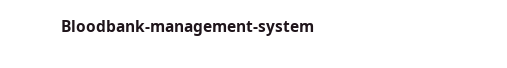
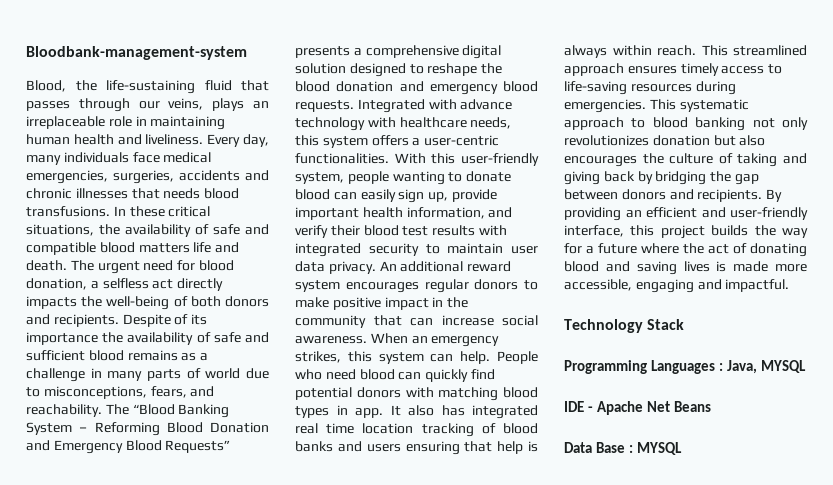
(314, 28) none -> [26,80,269,94] [26,98,269,112] [26,116,226,130] [26,134,269,147] [26,152,212,165] [26,170,269,184] [26,188,240,199] [26,206,211,217] [26,224,269,237] [26,242,240,255] [26,260,234,274] [26,278,224,291] [26,296,269,310] [26,314,208,327] [26,332,269,345] [26,350,209,361] [26,368,269,382] [26,386,215,399] [26,404,230,418] [26,422,269,436] [26,440,231,454] [295,45,502,59] [295,63,503,77] [295,81,538,95] [295,99,513,113] [295,117,512,131] [295,135,500,148] [295,153,539,166] [295,171,512,185] [295,189,497,203] [295,207,513,220] [295,225,507,238] [295,243,538,257] [295,261,512,274] [295,279,538,293] [295,297,469,310] [295,315,538,328] [295,333,500,347] [295,351,538,364] [295,369,495,382] [295,387,538,401] [295,405,538,419] [295,423,538,437] [295,441,538,455] [564,45,807,58] [564,63,783,76] [564,81,736,95] [564,99,749,113] [564,117,808,131] [564,135,766,146] [564,153,807,167] [564,171,759,185] [564,189,783,202] [564,207,808,221] [564,225,808,239] [564,243,807,257] [564,261,807,275] [564,279,790,293] [564,319,685,333] [564,360,806,374] [564,401,711,415] [564,442,682,455] // Blood, the life-sustaining fluid that passes through our veins, plays an irreplaceable role in maintaining human health and liveliness. Every day, many individuals face medical emergencies, surgeries, accidents and chronic illnesses that needs blood transfusions. In these critical situations, the availability of safe and compatible blood matters life and death. The urgent need for blood donation, a selfless act directly impacts the well-being of both donors and recipients. Despite of its importance the availability of safe and sufficient blood remains as a challenge in many parts of world due to misconceptions, fears, and reachability. The “Blood Banking System – Reforming Blood Donation and Emergency Blood Requests” presents a comprehensive digital solution designed to reshape the blood donation and emergency blood requests. Integrated with advance technology with healthcare needs, this system offers a user-centric functionalities. With this user-friendly system, people wanting to donate blood can easily sign up, provide important health information, and verify their blood test results with integrated security to maintain user data privacy. An additional reward system encourages regular donors to make positive impact in the community that can increase social awareness. When an emergency strikes, this system can help. People who need blood can quickly find potential donors with matching blood types in app. It also has integrated real time location tracking of blood banks and users ensuring that help is always within reach. This streamlined approach ensures timely access to life-saving resources during emergencies. This systematic approach to blood banking not only revolutionizes donation but also encourages the culture of taking and giving back by bridging the gap between donors and recipients. By providing an efficient and user-friendly interface, this project builds the way for a future where the act of donating blood and saving lives is made more accessible, engaging and impactful. // Technology Stack // Programming Languages : Java, MYSQL // IDE - Apache Net Beans // Data Base : MYSQL

